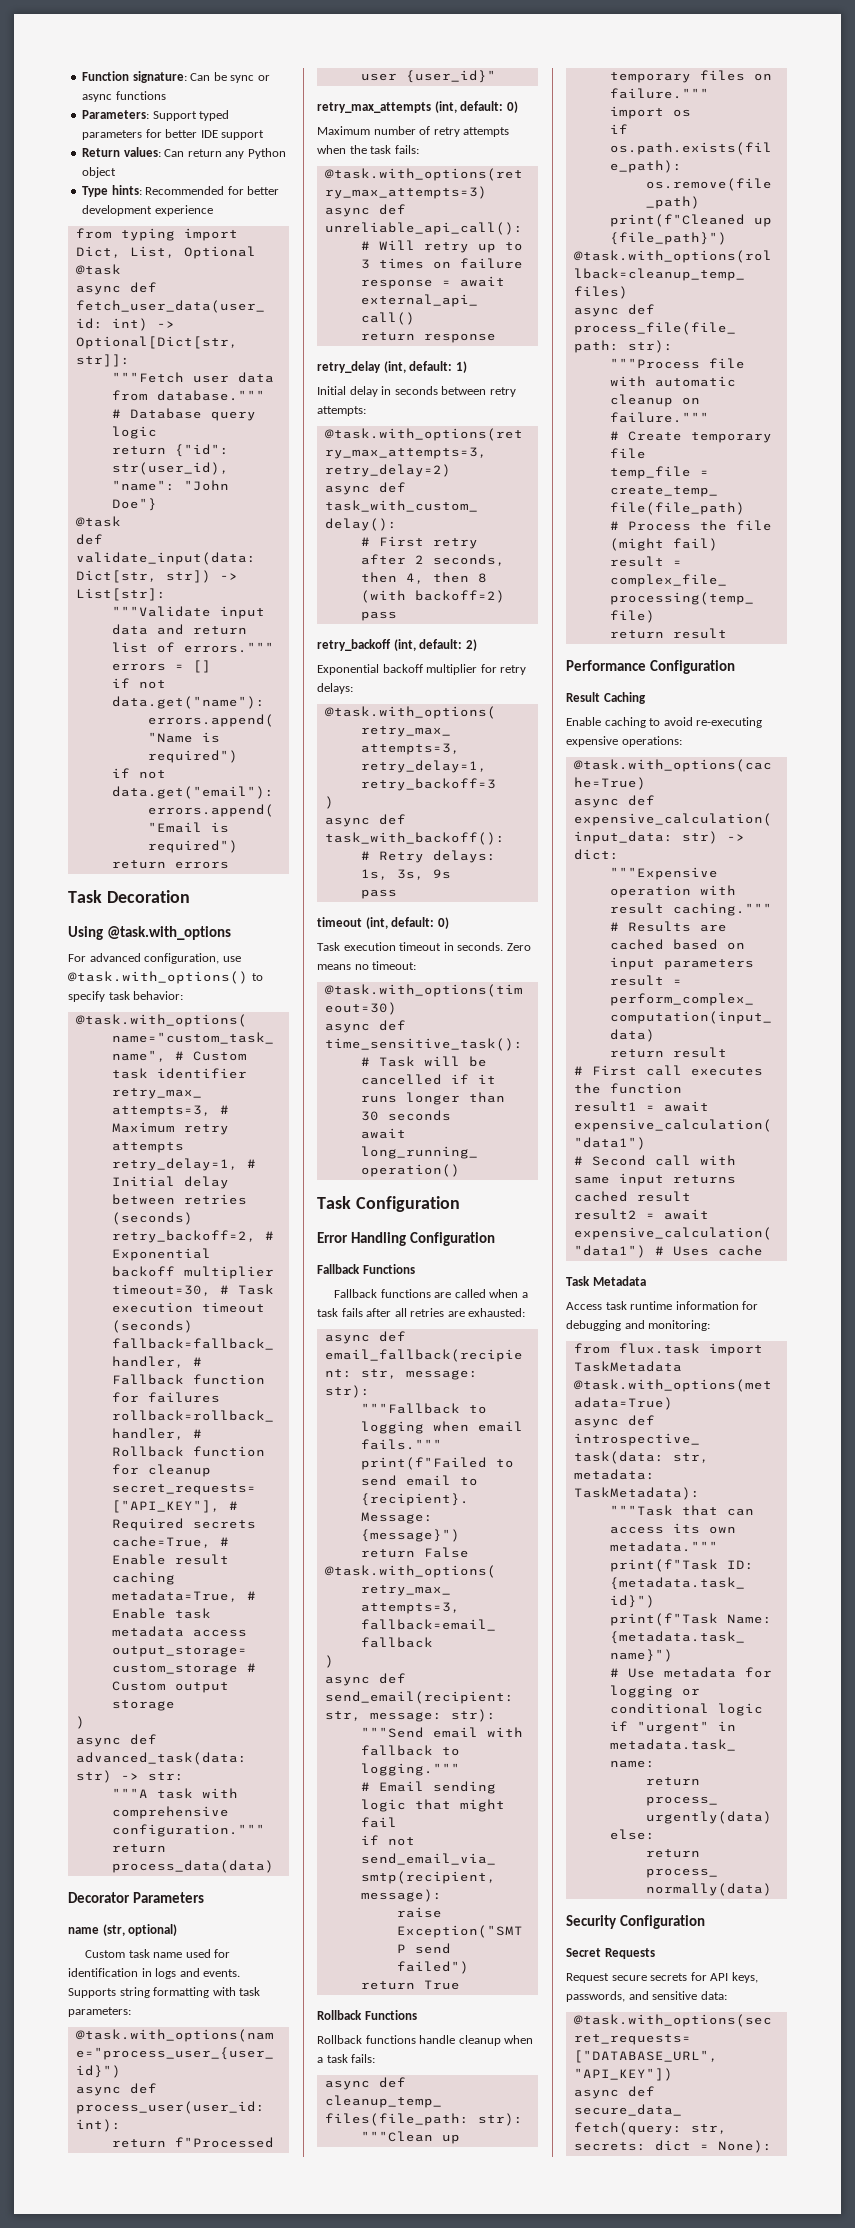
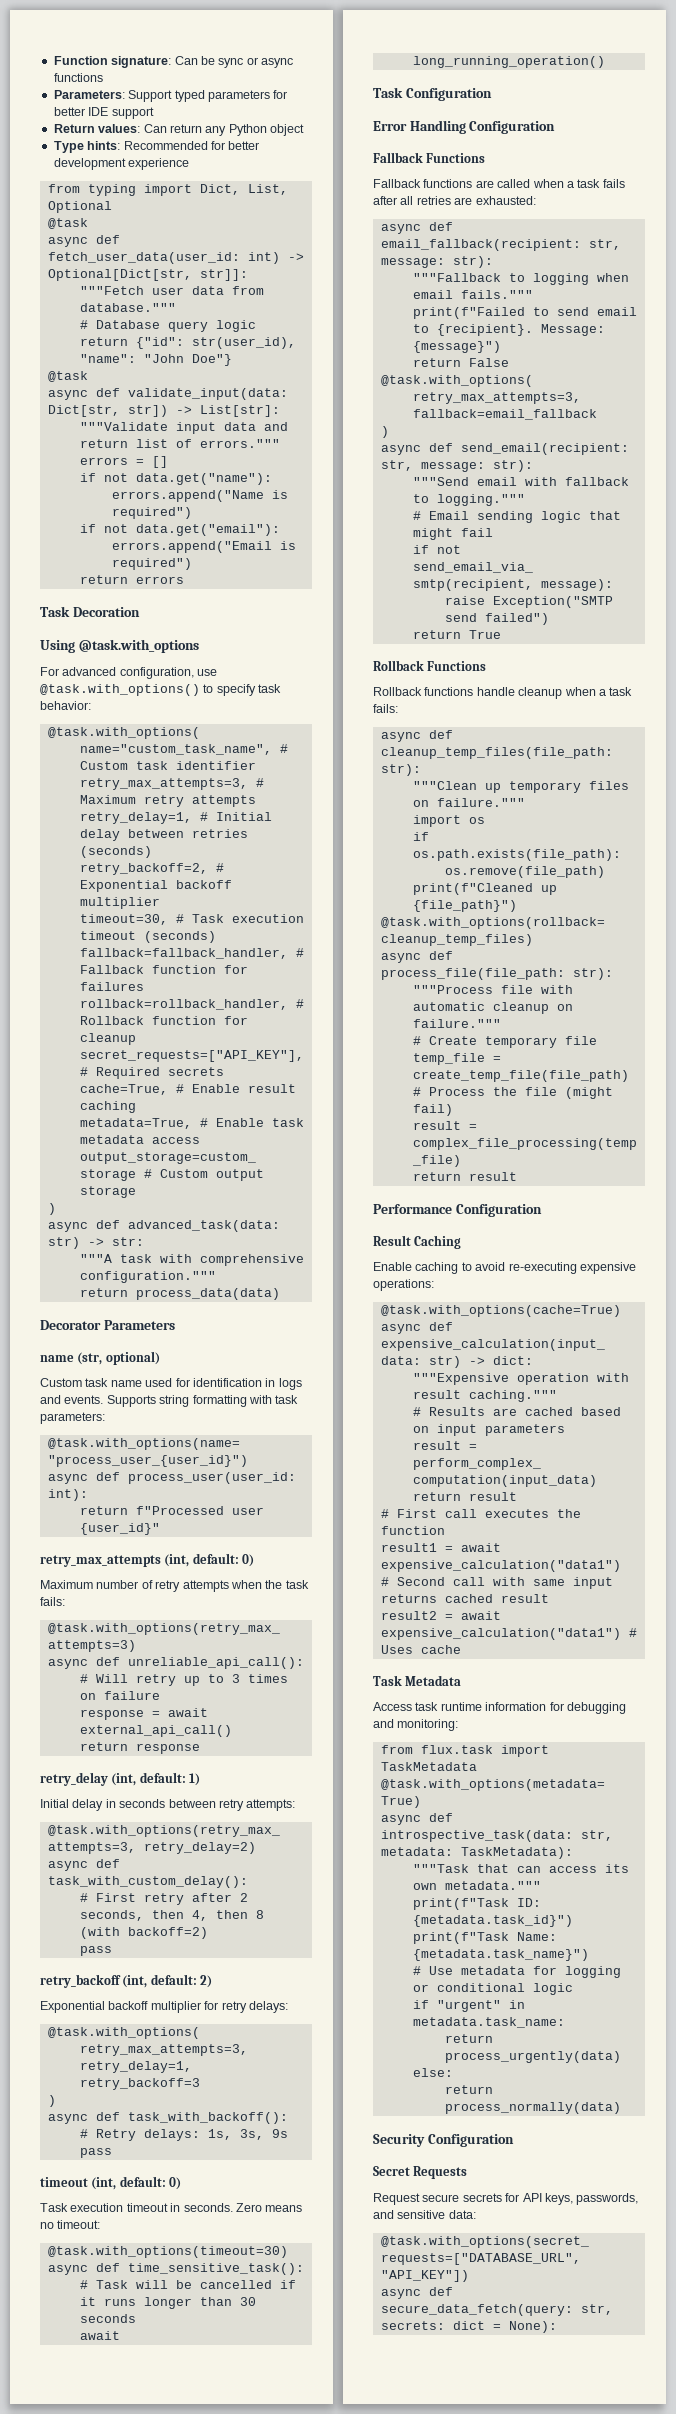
(121, 521) none -> [47,390,88,400] async

